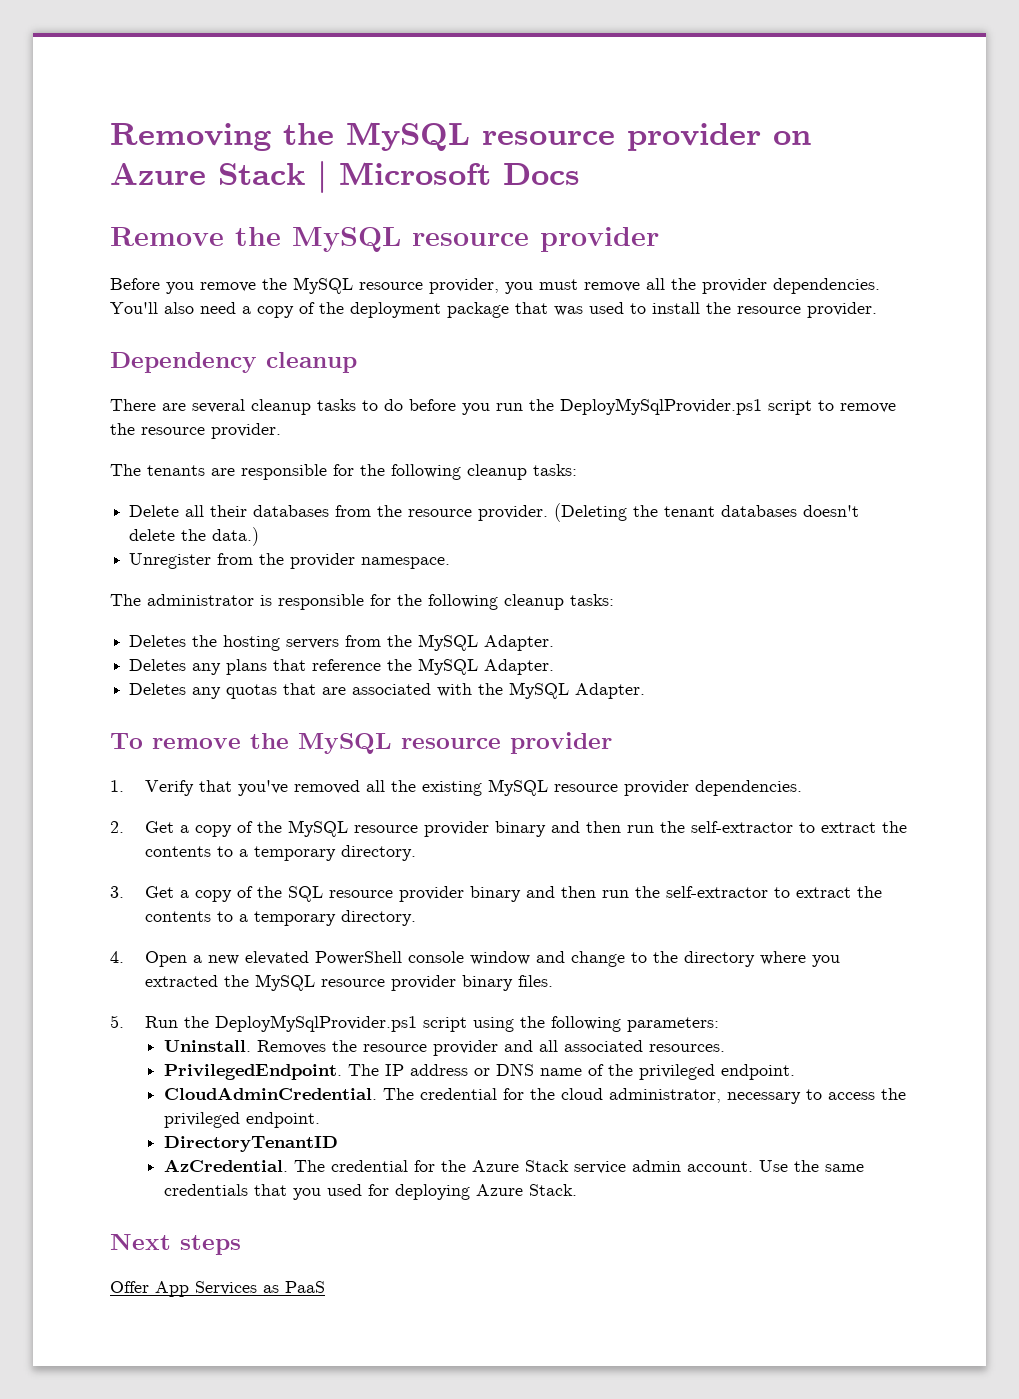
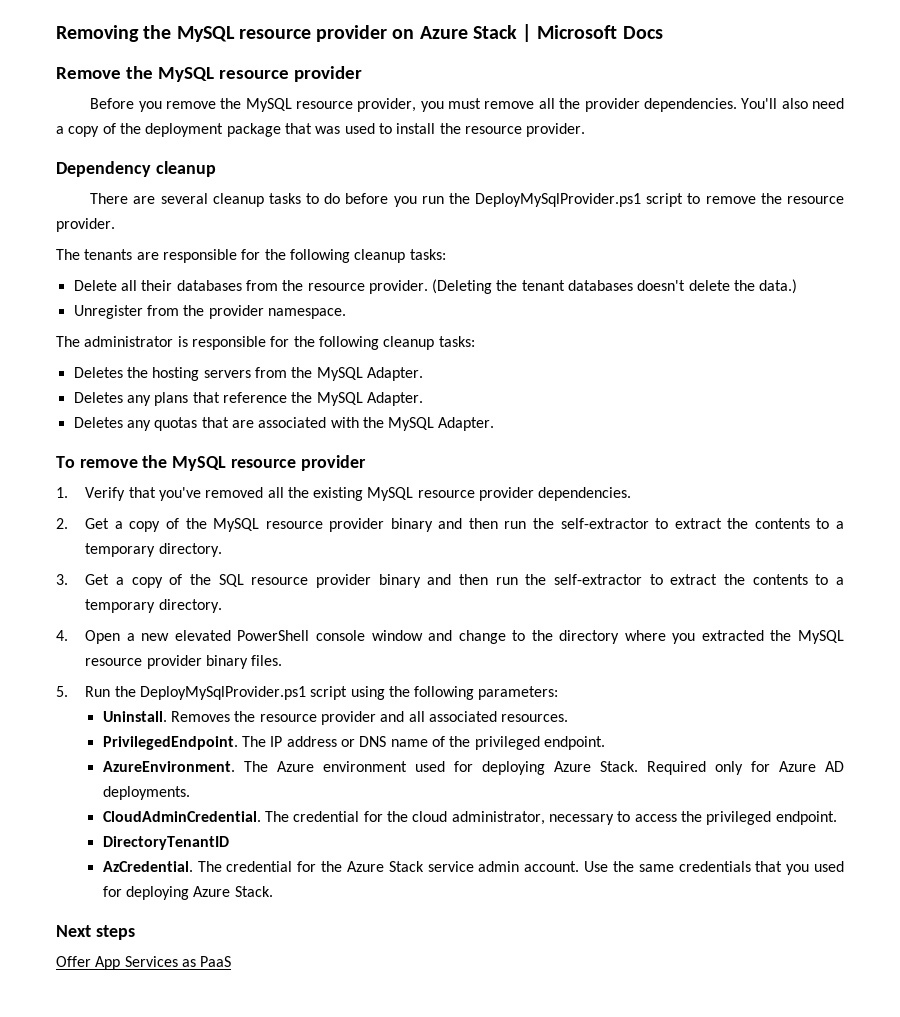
(795, 1072) none -> [102,761,845,775] [102,786,190,800] // AzureEnvironment. The Azure environment used for deploying Azure Stack. Required only for Azure AD deployments.

